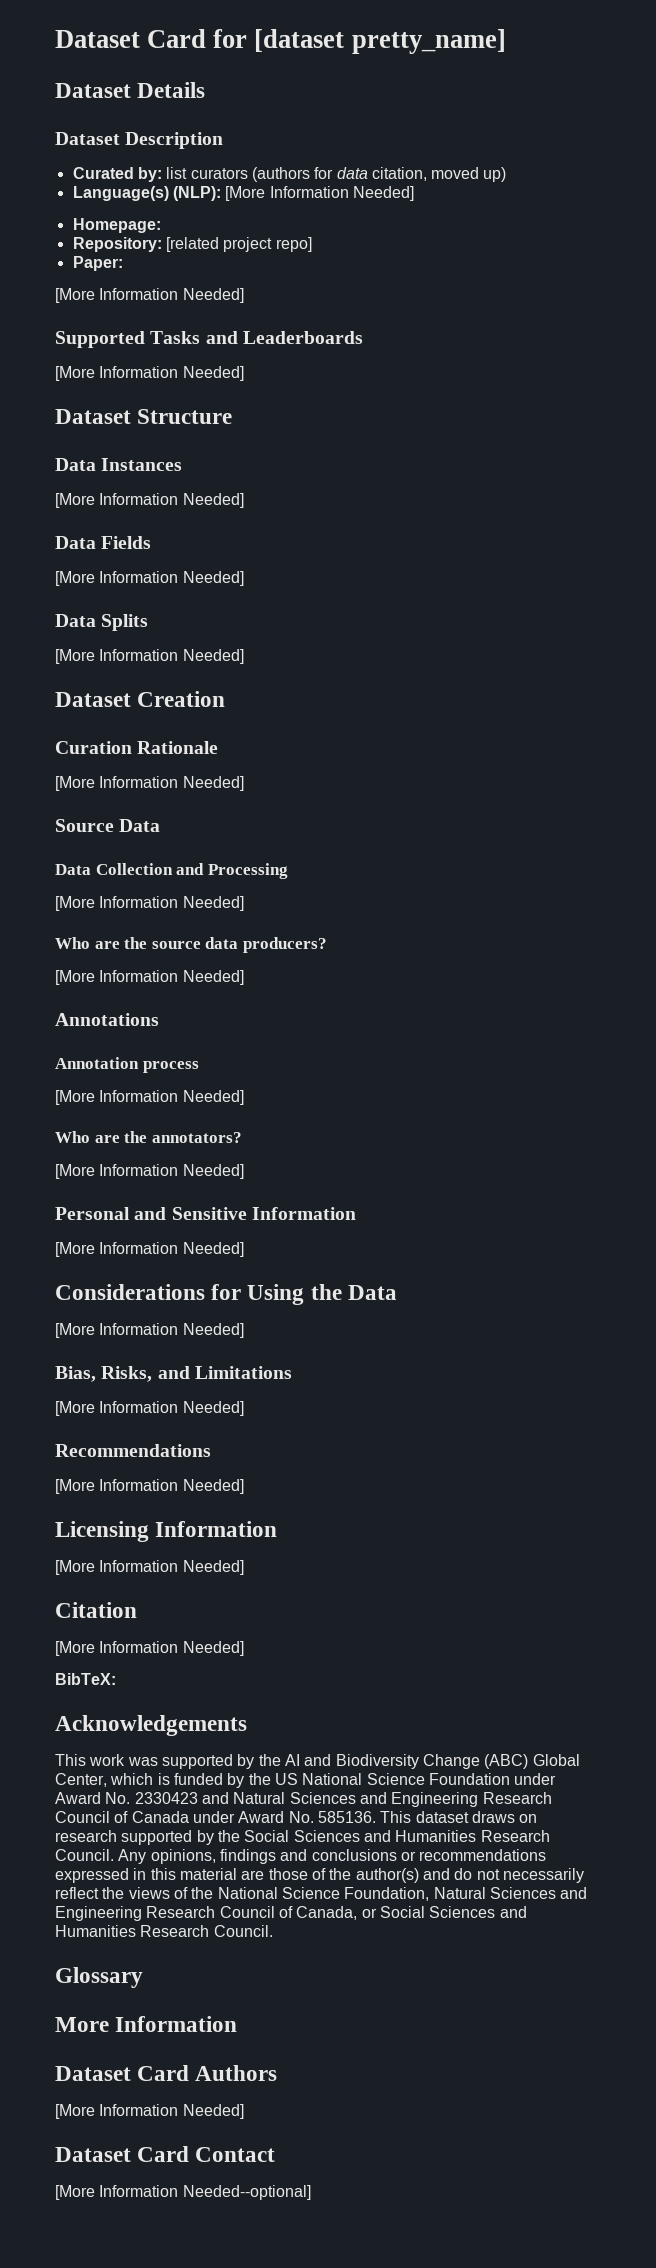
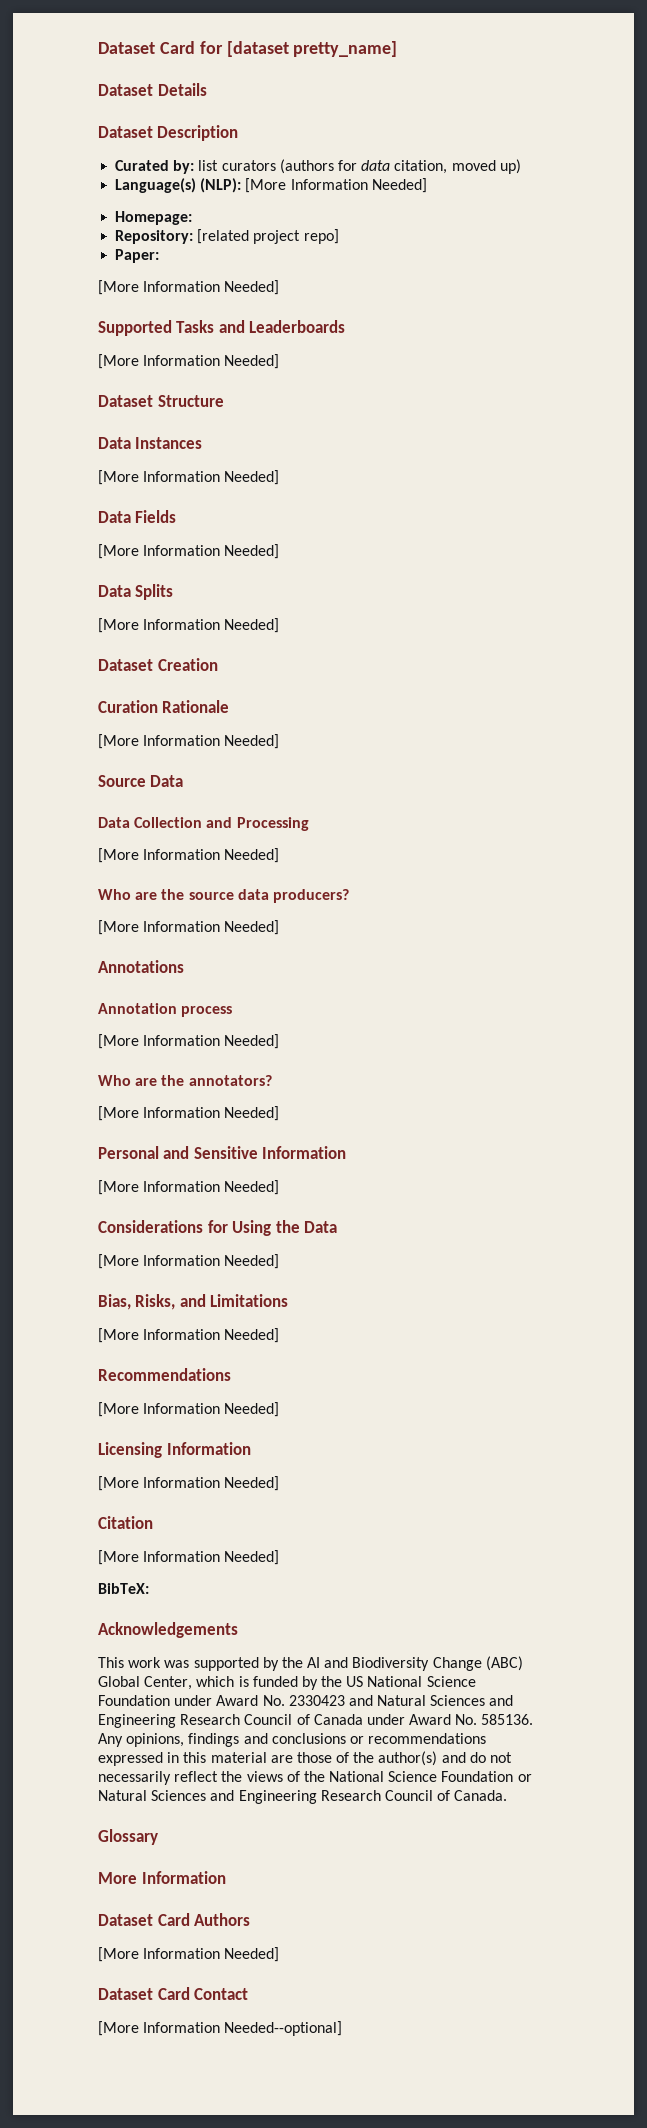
[380,1811,538,1823] [55,1830,550,1845] [55,1849,114,1861] This dataset draws on research supported by the Social Sciences and Humanities Research Council. -> (534, 1719) none
[344,1887,588,1901] [55,1906,527,1921] [55,1925,273,1937] Foundation, Natural Sciences and Engineering Research Council of Canada, or Social Sciences and Humanities Research Council. -> [441,1771,532,1782] [98,1790,508,1804] Foundation or Natural Sciences and Engineering Research Council of Canada.

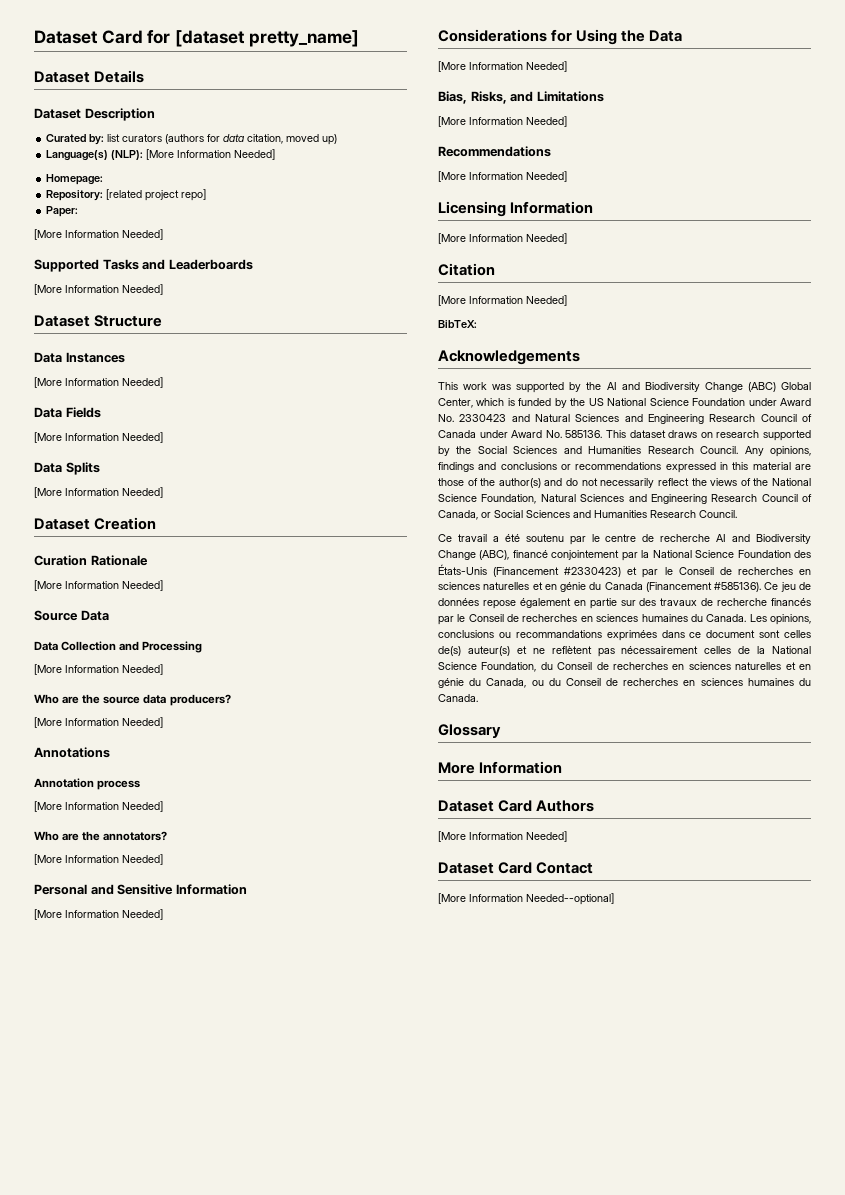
(534, 1719) none -> [606,430,811,441] [438,446,739,456] This dataset draws on research supported by the Social Sciences and Humanities Research Council.
[441,1771,532,1782] [98,1790,451,1804] Foundation or Natural Sciences and Engineering Research Council of -> [481,494,812,504] [438,510,737,520] [438,534,811,545] [438,550,811,561] [438,564,811,578] [438,582,811,592] [438,598,811,609] [438,614,811,625] [438,630,811,641] [438,646,811,657] [438,662,811,672] [438,678,811,688] Foundation, Natural Sciences and Engineering Research Council of Canada, or Social Sciences and Humanities Research Council. // Ce travail a été soutenu par le centre de recherche AI and Biodiversity Change (ABC), financé conjointement par la National Science Foundation des États-Unis (Financement #2330423) et par le Conseil de recherches en sciences naturelles et en génie du Canada (Financement #585136). Ce jeu de données repose également en partie sur des travaux de recherche financés par le Conseil de recherches en sciences humaines du Canada. Les opinions, conclusions ou recommandations exprimées dans ce document sont celles de(s) auteur(s) et ne reflètent pas nécessairement celles de la National Science Foundation, du Conseil de recherches en sciences naturelles et en génie du Canada, ou du Conseil de recherches en sciences humaines du

